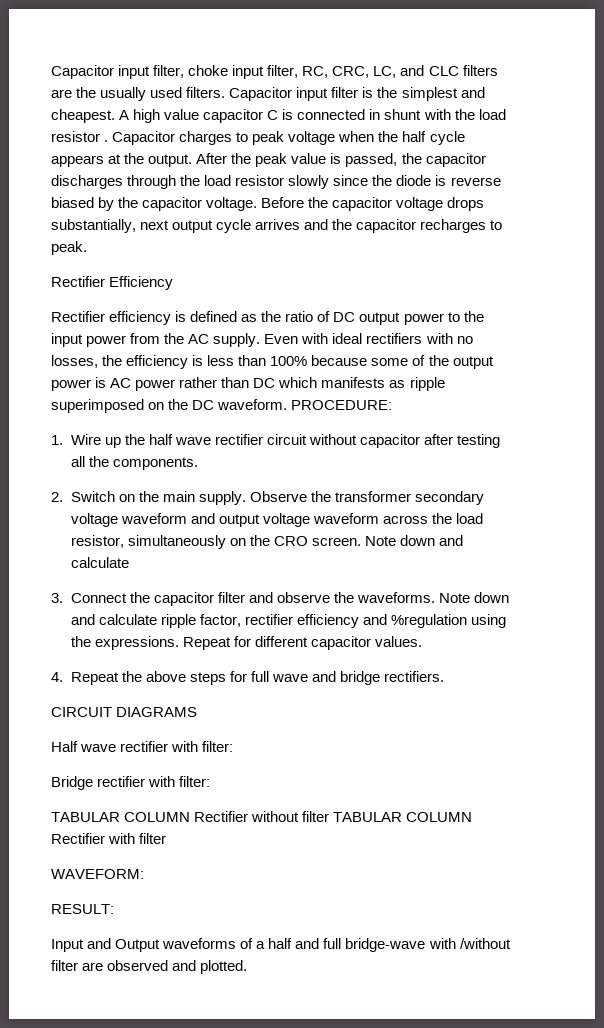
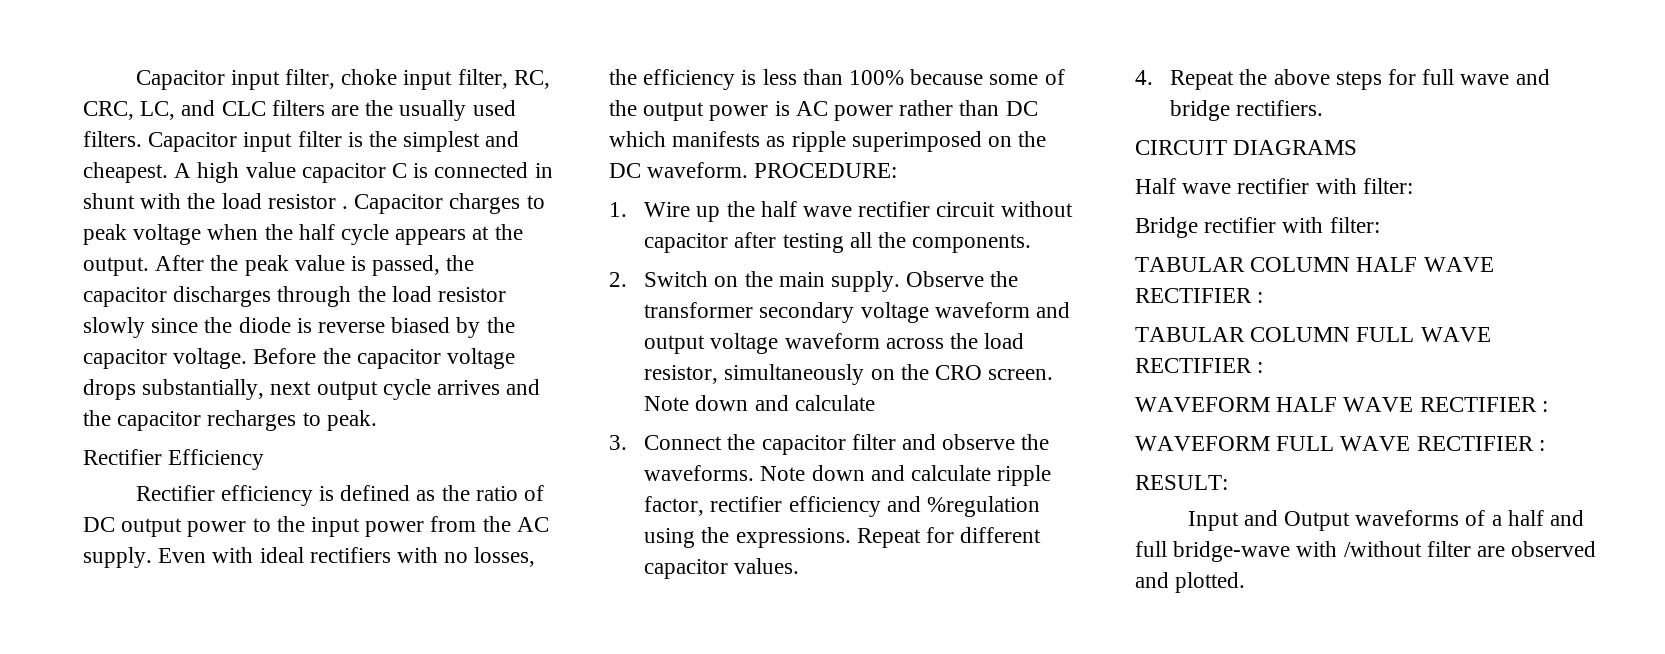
[194,811,473,822] [51,833,167,844] [51,869,144,879] Rectifier without filter TABULAR COLUMN Rectifier with filter // WAVEFORM: -> [1356,257,1494,272] [1135,288,1264,303] [1135,327,1491,342] [1135,358,1264,373] [1135,397,1548,412] [1135,436,1545,451] HALF WAVE RECTIFIER : // TABULAR COLUMN FULL WAVE RECTIFIER : // WAVEFORM HALF WAVE RECTIFIER : // WAVEFORM FULL WAVE RECTIFIER :

